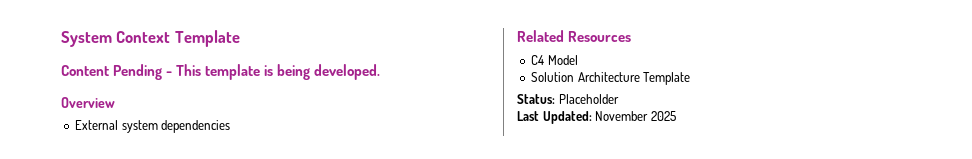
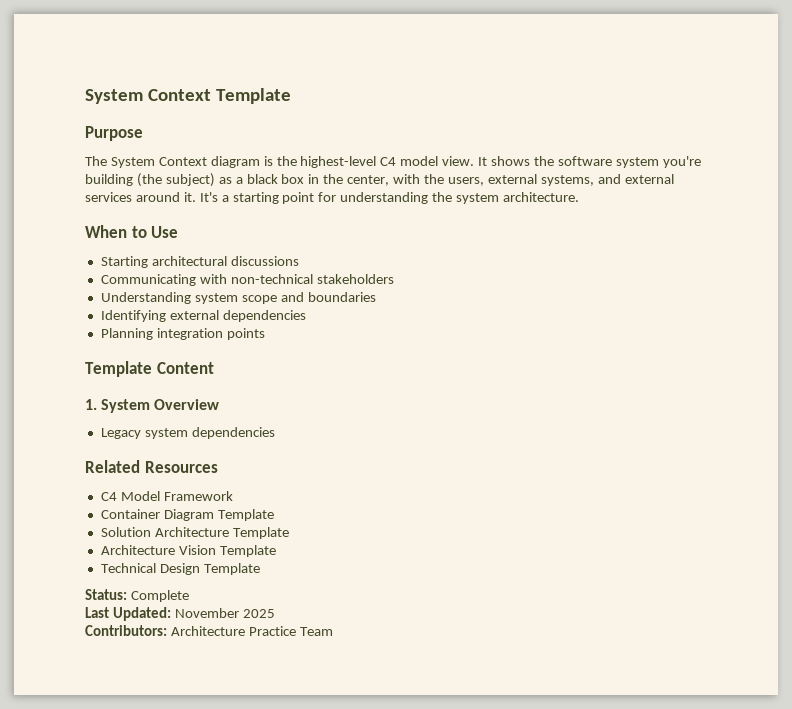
[61,64,381,80] Content Pending - This template is being developed. // -> [85,126,143,141] [85,156,701,168] [85,173,674,187] [85,192,580,204] [85,225,179,238] [100,256,299,268] [100,274,394,286] [100,292,376,304] [100,310,306,322] [100,328,265,340] [85,361,214,377] [85,399,151,413] Purpose // The System Context diagram is the highest-level C4 model view. It shows the software system you're building (the subject) as a black box in the center, with the users, external systems, and external services around it. It's a starting point for understanding the system architecture. // When to Use // Starting architectural discussions // Communicating with non-technical stakeholders // Understanding system scope and boundaries // Identifying external dependencies // Planning integration points // Template Content // 1. System
[75,120,119,130] External -> [100,428,141,439] Legacy
(578, 60) none -> [163,491,233,501] [100,509,274,521] Framework // Container Diagram Template
(691, 78) none -> [100,545,276,557] [100,563,260,575] // Architecture Vision Template // Technical Design Template
[558,94,619,104] Placeholder -> [130,590,189,602] Complete
(676, 116) none -> [85,625,333,636] // Contributors: Architecture Practice Team

